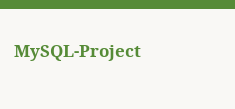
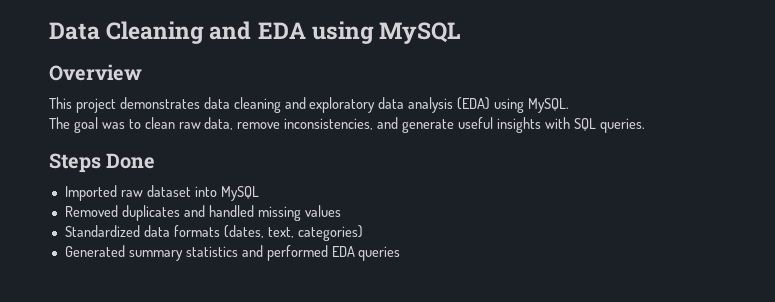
[14,45,141,61] MySQL-Project -> [49,21,461,44] [49,64,142,81] [49,97,570,113] [49,117,645,133] [49,153,156,173] [64,185,259,201] [64,205,341,221] [64,225,363,241] [64,245,401,261] Data Cleaning and EDA using MySQL // Overview // This project demonstrates data cleaning and exploratory data analysis (EDA) using MySQL. // The goal was to clean raw data, remove inconsistencies, and generate useful insights with SQL queries. // Steps Done // Imported raw dataset into MySQL // Removed duplicates and handled missing values // Standardized data formats (dates, text, categories) // Generated summary statistics and performed EDA queries

